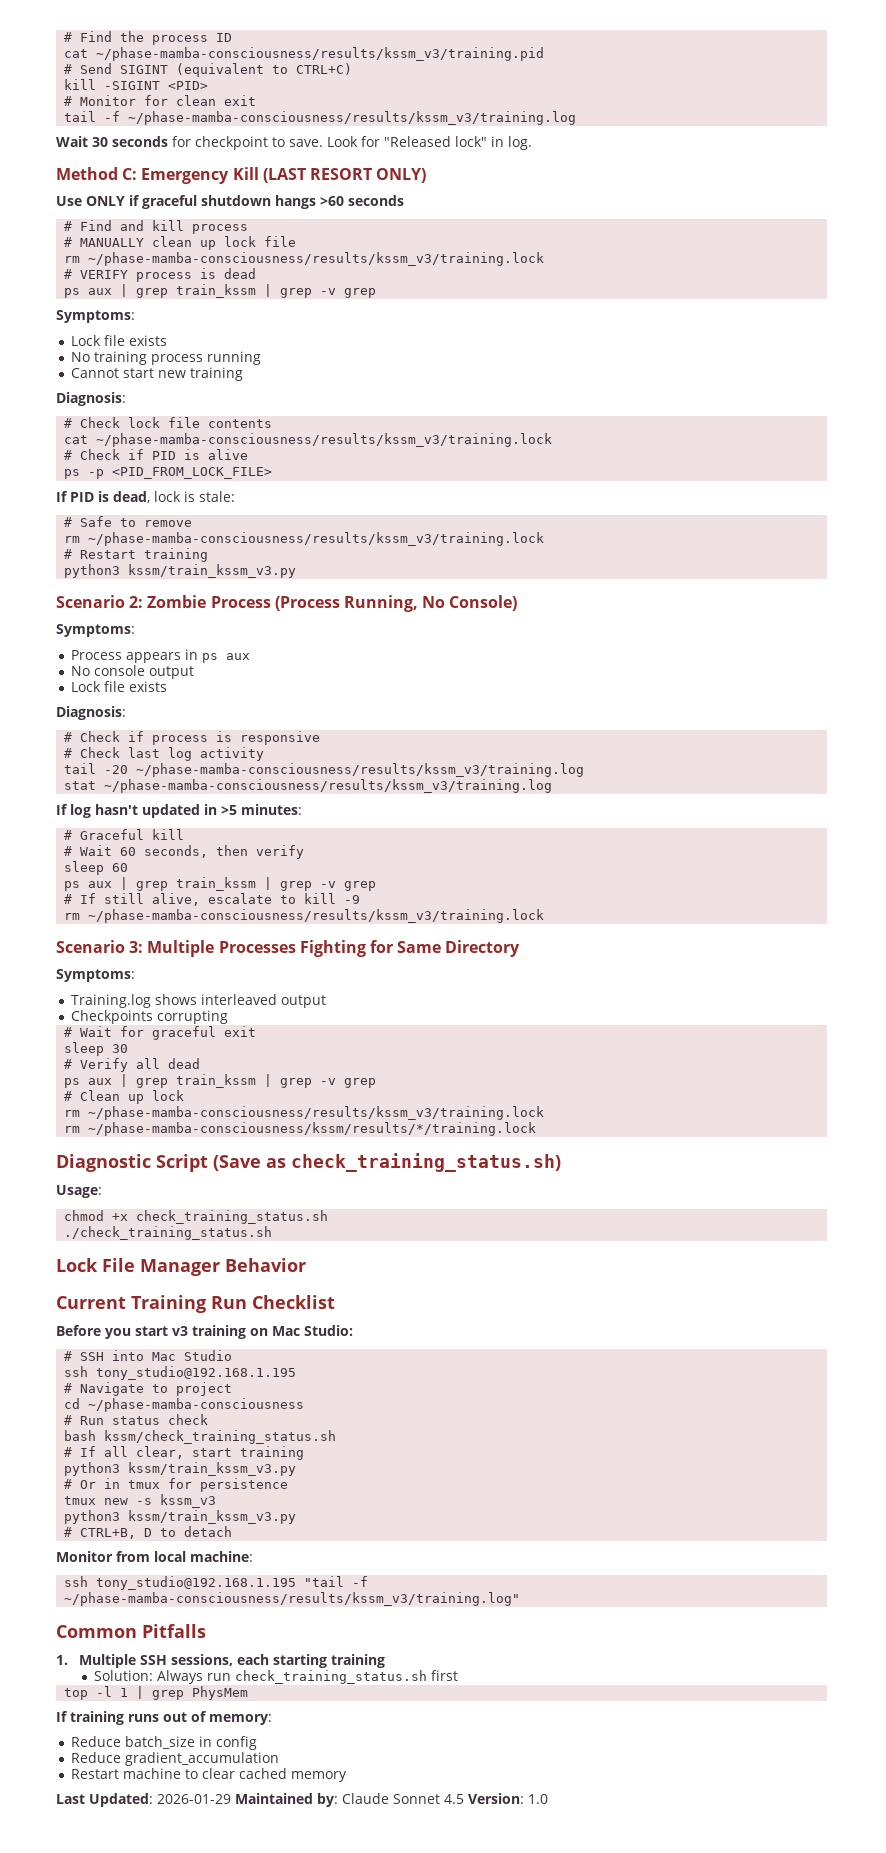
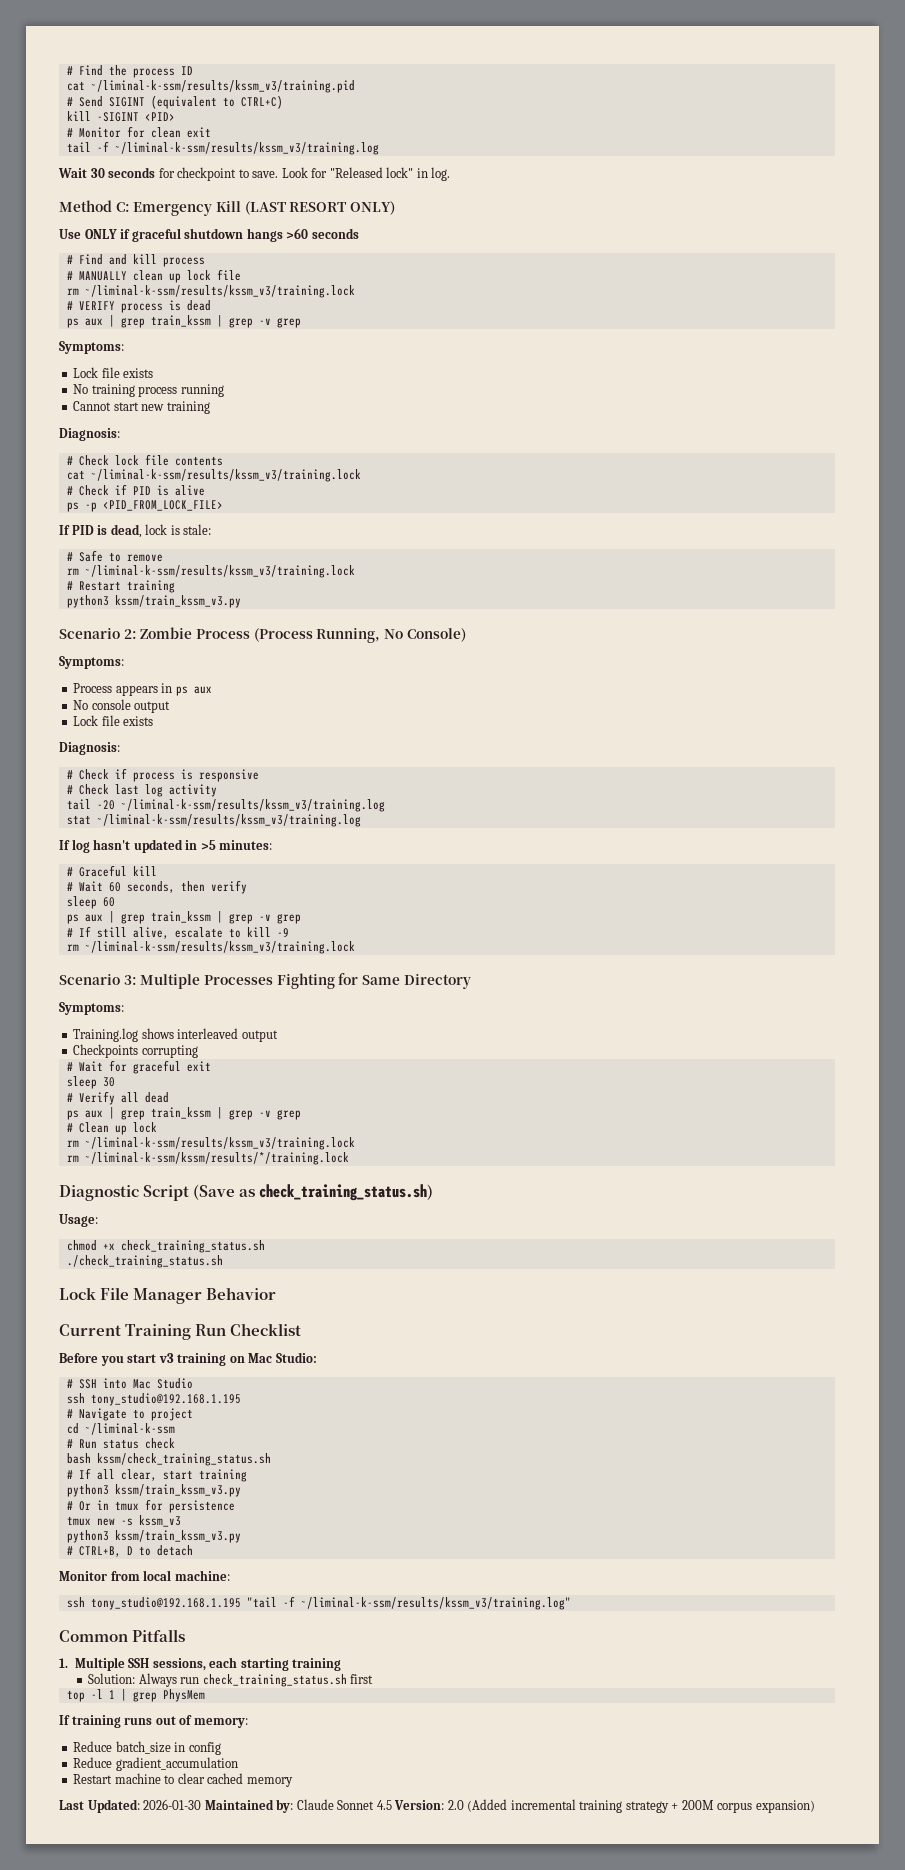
[96,47,545,61] ~/phase-mamba-consciousness/results/kssm_v3/training.pid -> [90,80,355,93] ~/liminal-k-ssm/results/kssm_v3/training.pid
[128,111,577,125] ~/phase-mamba-consciousness/results/kssm_v3/training.log -> [114,142,379,155] ~/liminal-k-ssm/results/kssm_v3/training.log
[88,252,545,266] ~/phase-mamba-consciousness/results/kssm_v3/training.lock -> [84,285,355,298] ~/liminal-k-ssm/results/kssm_v3/training.lock
[96,433,553,447] ~/phase-mamba-consciousness/results/kssm_v3/training.lock -> [90,469,361,482] ~/liminal-k-ssm/results/kssm_v3/training.lock
[88,532,545,546] ~/phase-mamba-consciousness/results/kssm_v3/training.lock -> [84,565,355,578] ~/liminal-k-ssm/results/kssm_v3/training.lock
[136,763,585,777] ~/phase-mamba-consciousness/results/kssm_v3/training.log -> [120,799,385,812] ~/liminal-k-ssm/results/kssm_v3/training.log
[104,779,553,793] ~/phase-mamba-consciousness/results/kssm_v3/training.log -> [96,814,361,827] ~/liminal-k-ssm/results/kssm_v3/training.log
[88,909,545,923] ~/phase-mamba-consciousness/results/kssm_v3/training.lock -> [84,941,355,954] ~/liminal-k-ssm/results/kssm_v3/training.lock
[88,1106,545,1120] [64,1122,537,1136] ~/phase-mamba-consciousness/results/kssm_v3/training.lock // rm ~/phase-mamba-consciousness/kssm/results/*/training.lock -> [84,1137,355,1150] [66,1152,349,1165] ~/liminal-k-ssm/results/kssm_v3/training.lock // rm ~/liminal-k-ssm/kssm/results/*/training.lock
[88,1398,305,1412] ~/phase-mamba-consciousness -> [84,1423,175,1435] ~/liminal-k-ssm
[64,1592,521,1606] ~/phase-mamba-consciousness/results/kssm_v3/training.log" -> [300,1597,571,1610] ~/liminal-k-ssm/results/kssm_v3/training.log"
[157,1794,231,1804] 2026-01-29 -> [143,1799,202,1810] 2026-01-30
[528,1794,548,1804] 1.0 -> [447,1799,815,1813] 2.0 (Added incremental training strategy + 200M corpus expansion)

